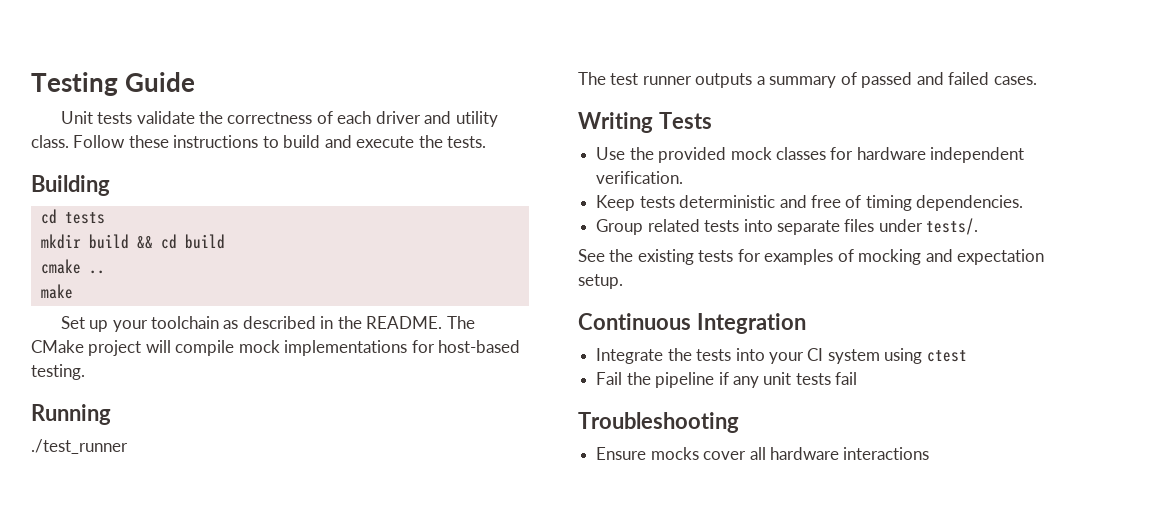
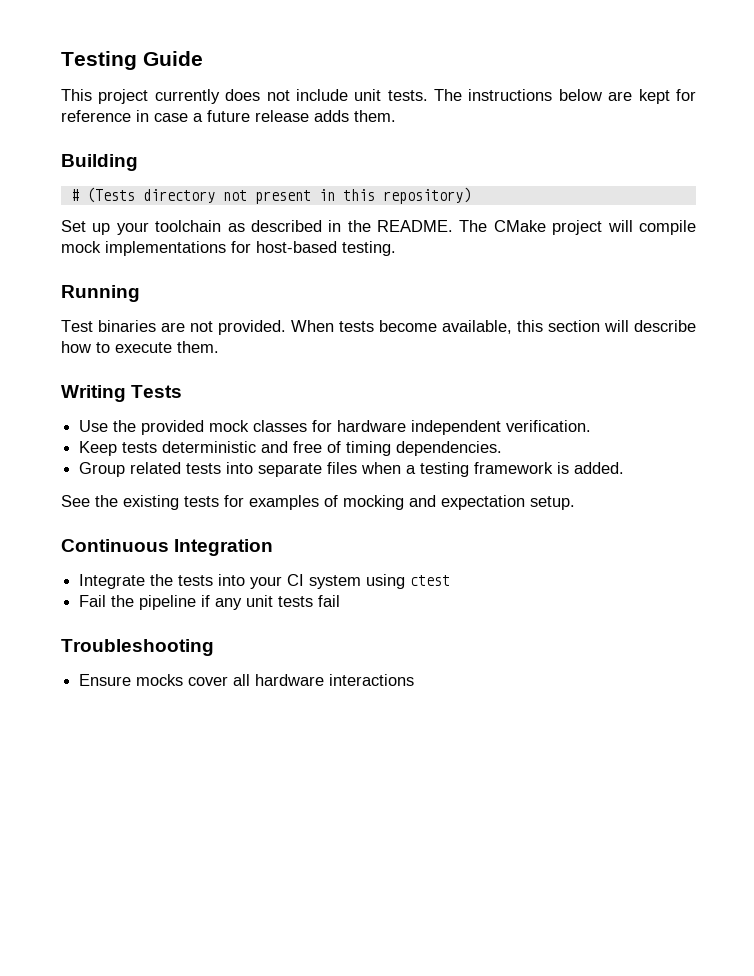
[60,111,498,127] [31,135,487,148] [31,175,110,196] [40,209,105,224] [40,234,225,249] [40,259,105,274] [40,284,73,299] Unit tests validate the correctness of each driver and utility class. Follow these instructions to build and execute the tests. // Building // cd tests // mkdir build && cd build // cmake .. // make -> [61,89,696,104] [61,110,396,122] [61,154,138,171] [70,187,471,204] This project currently does not include unit tests. The instructions below are kept for reference in case a future release adds them. // Building // # (Tests directory not present in this repository)
[31,439,128,454] [578,72,1037,88] ./test_runner // The test runner outputs a summary of passed and failed cases. -> [61,320,696,335] [61,341,219,353] Test binaries are not provided. When tests become available, this section will describe how to execute them.
[878,218,979,235] under tests/. -> [361,462,625,477] when a testing framework is added.

